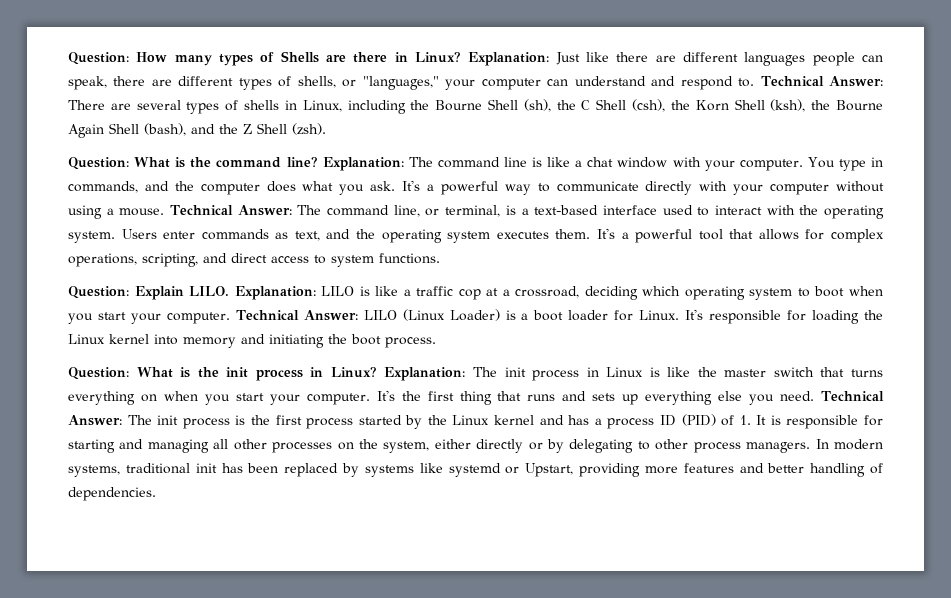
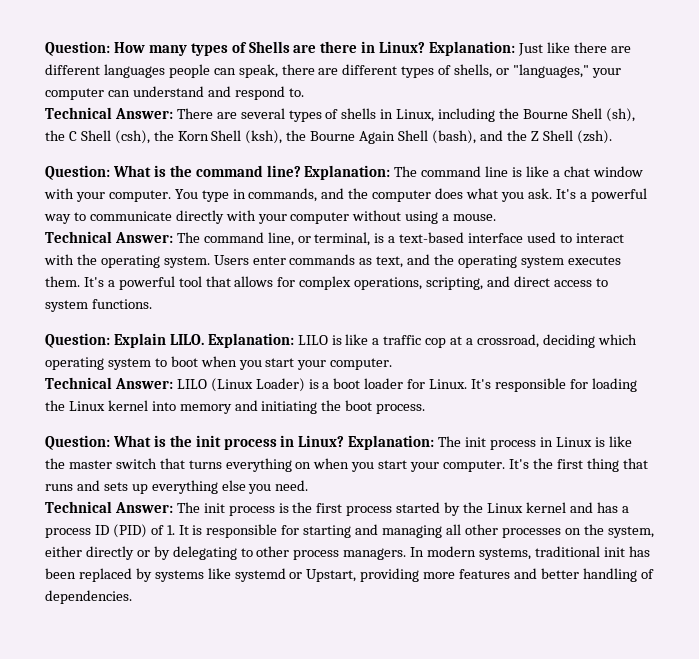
(755, 82) none -> (304, 92) //
(165, 212) none -> (497, 217) //
(230, 318) none -> (393, 364) //
(815, 396) none -> (309, 485) //

